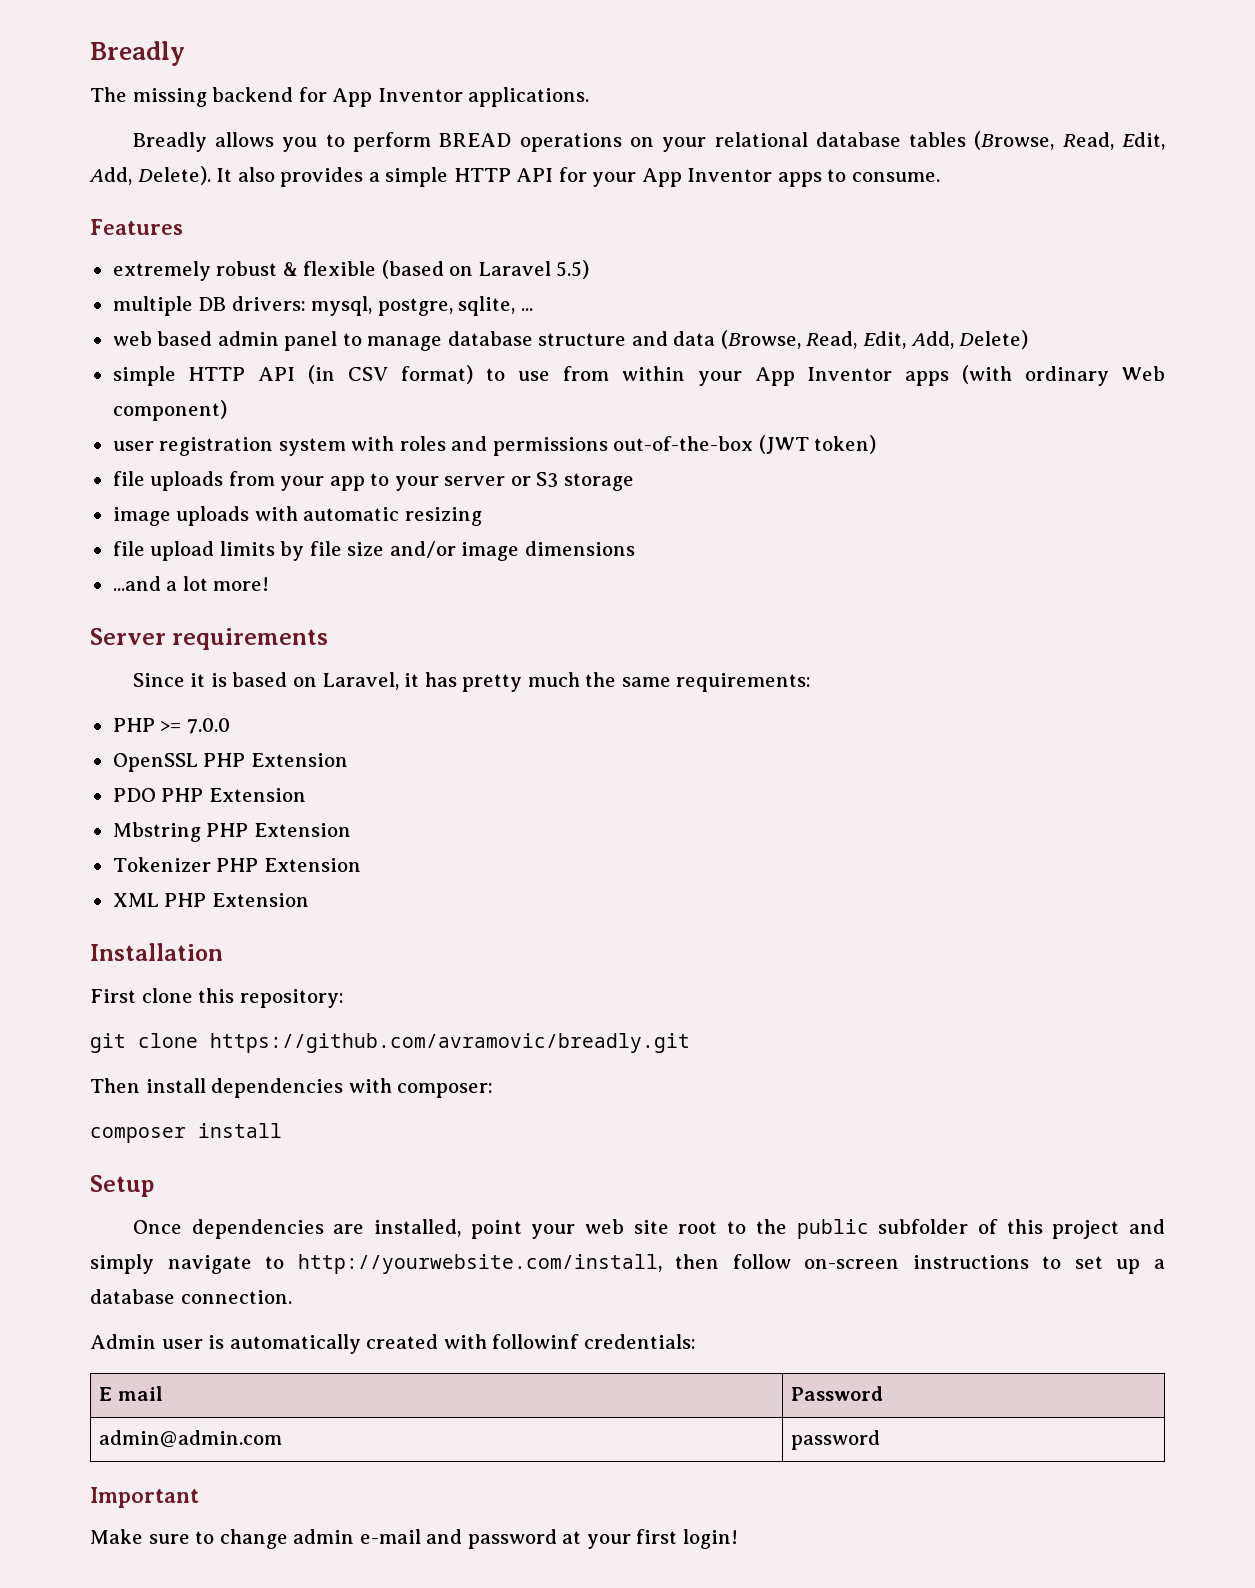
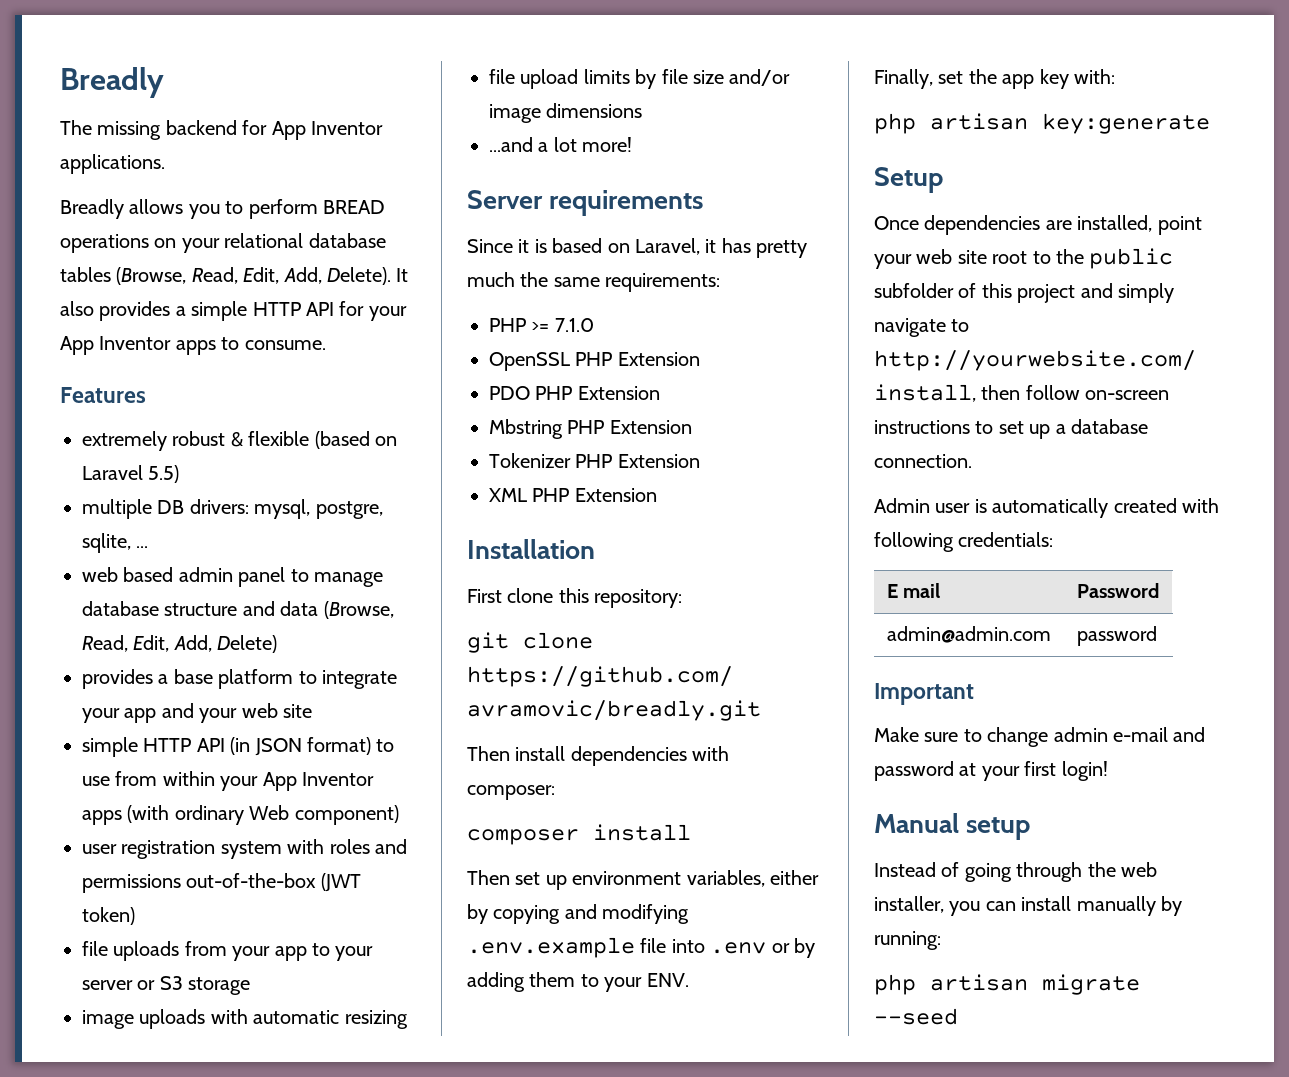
(1029, 339) none -> [82,669,397,689] [82,703,312,723] // provides a base platform to integrate your app and your web site
[348,367,389,381] CSV -> [254,738,302,756] JSON
[186,718,230,734] 7.0.0 -> [554,318,594,332] 7.1.0
(282, 1130) none -> [467,870,819,890] [467,904,690,924] [467,937,815,958] [467,972,689,992] [874,69,1115,89] [874,113,1210,134] // Then set up environment variables, either by copying and modifying .env.example file into .env or by adding them to your ENV. // Finally, set the app key with: // php artisan key:generate
[492,1334,580,1349] followinf -> [874,532,954,552] following
(738, 1539) none -> [874,813,1031,840] [874,862,1157,882] [874,896,1182,916] [874,931,941,950] [874,974,1140,995] [874,1008,958,1025] // Manual setup // Instead of going through the web installer, you can install manually by running: // php artisan migrate --seed

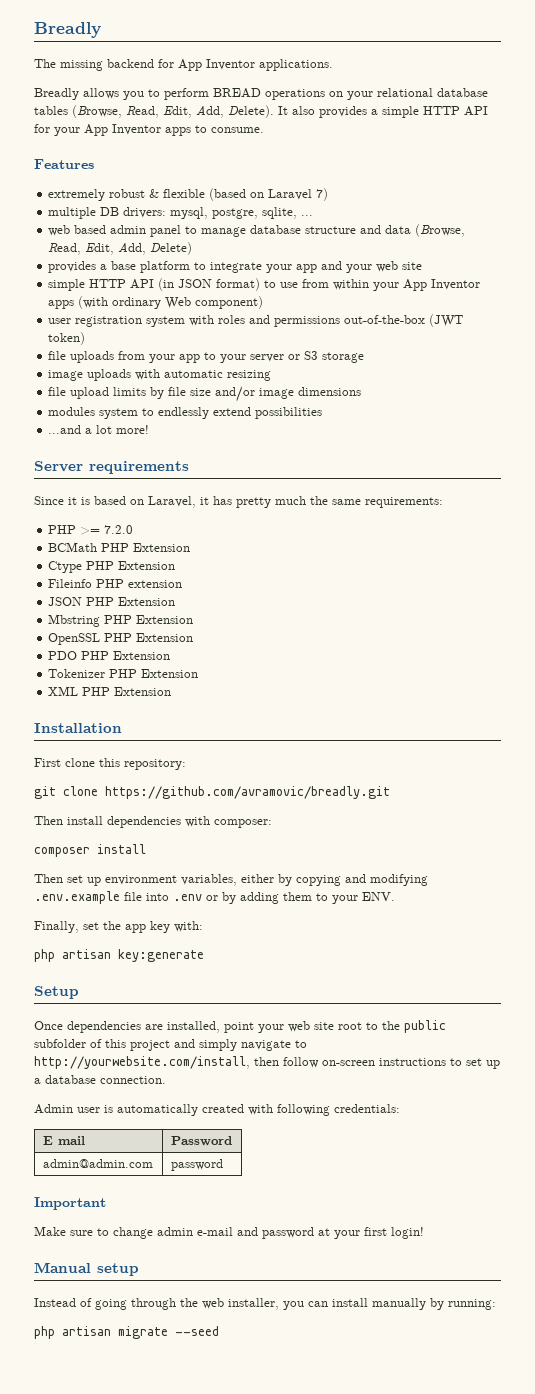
[148,465,180,483] 5.5) -> [316,188,329,201] 7)
(643, 110) none -> [48,407,323,419] // modules system to endlessly extend possibilities
[554,318,594,332] 7.1.0 -> [104,525,134,534] [48,542,191,552] [48,561,176,573] [48,579,183,588] [48,597,176,606] [48,614,194,627] 7.2.0 // BCMath PHP Extension // Ctype PHP Extension // Fileinfo PHP extension // JSON PHP Extension // Mbstring PHP Extension
[489,419,692,439] // Mbstring PHP Extension -> (171, 655) none

